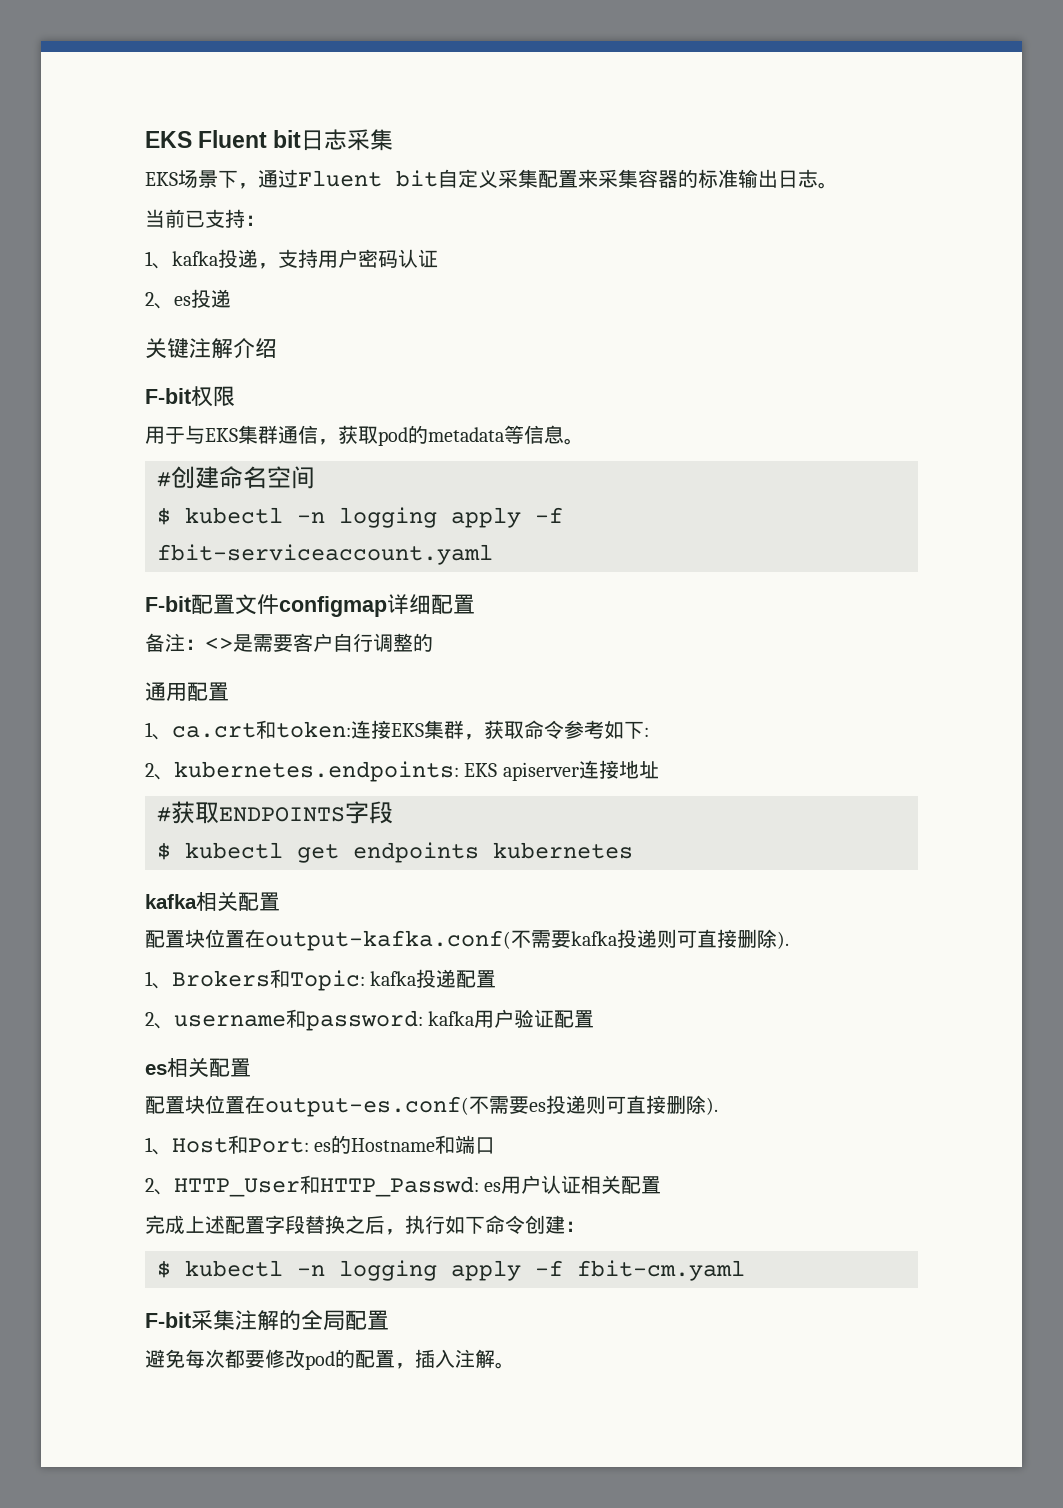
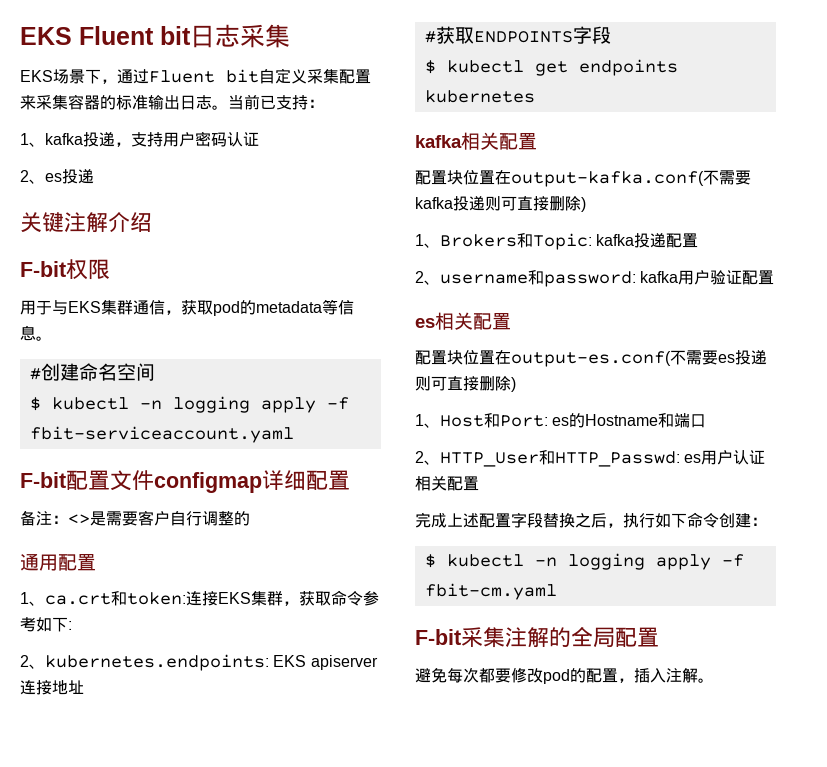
(838, 185) // -> (228, 107) none
[777,931,789,949] ). -> [581,197,586,212] )
[706,1097,718,1115] ). -> [511,377,516,392] )

